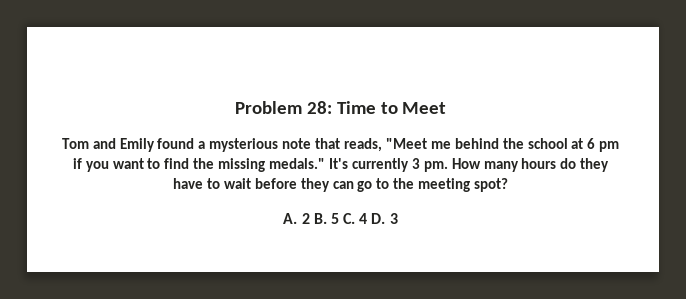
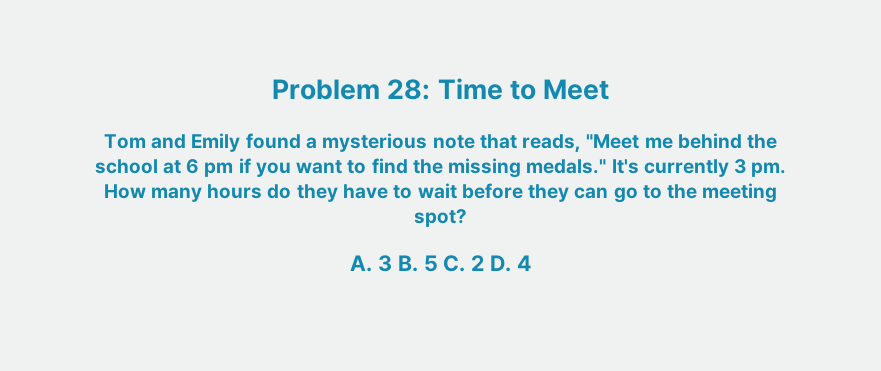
[301,213,310,224] 2 -> [377,255,392,272] 3
[359,213,398,224] 4 D. 3 -> [471,255,532,272] 2 D. 4

